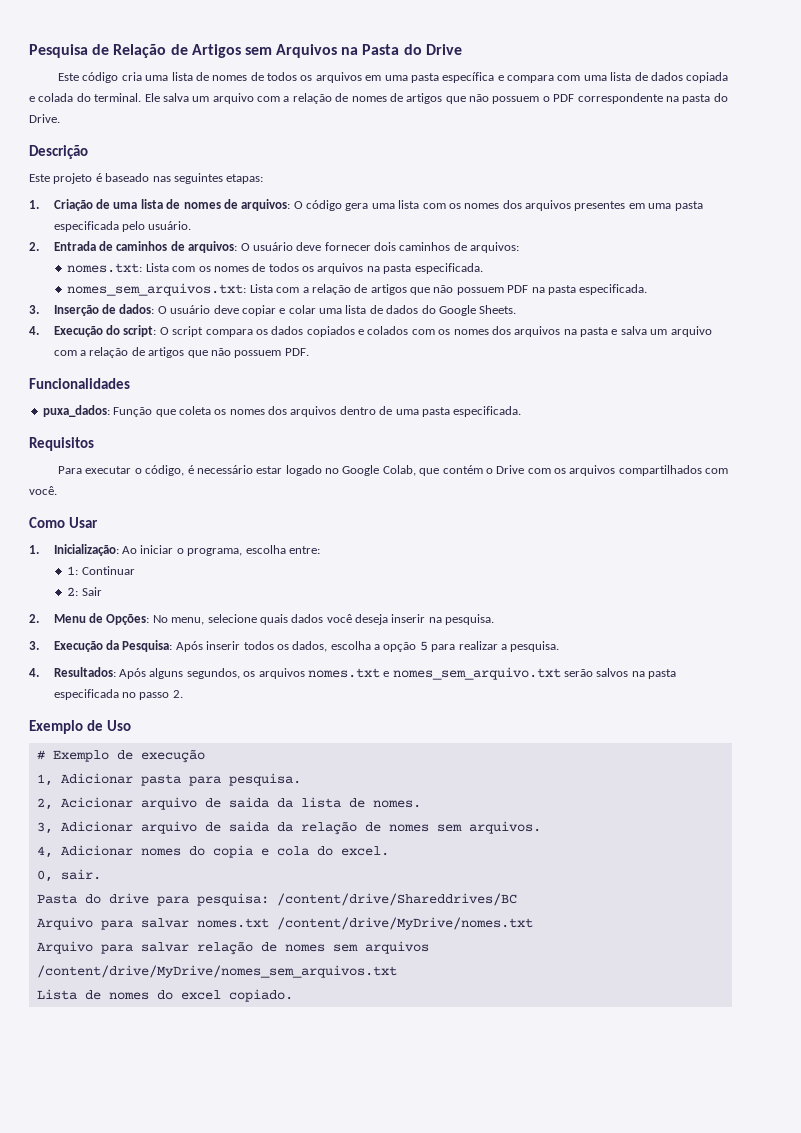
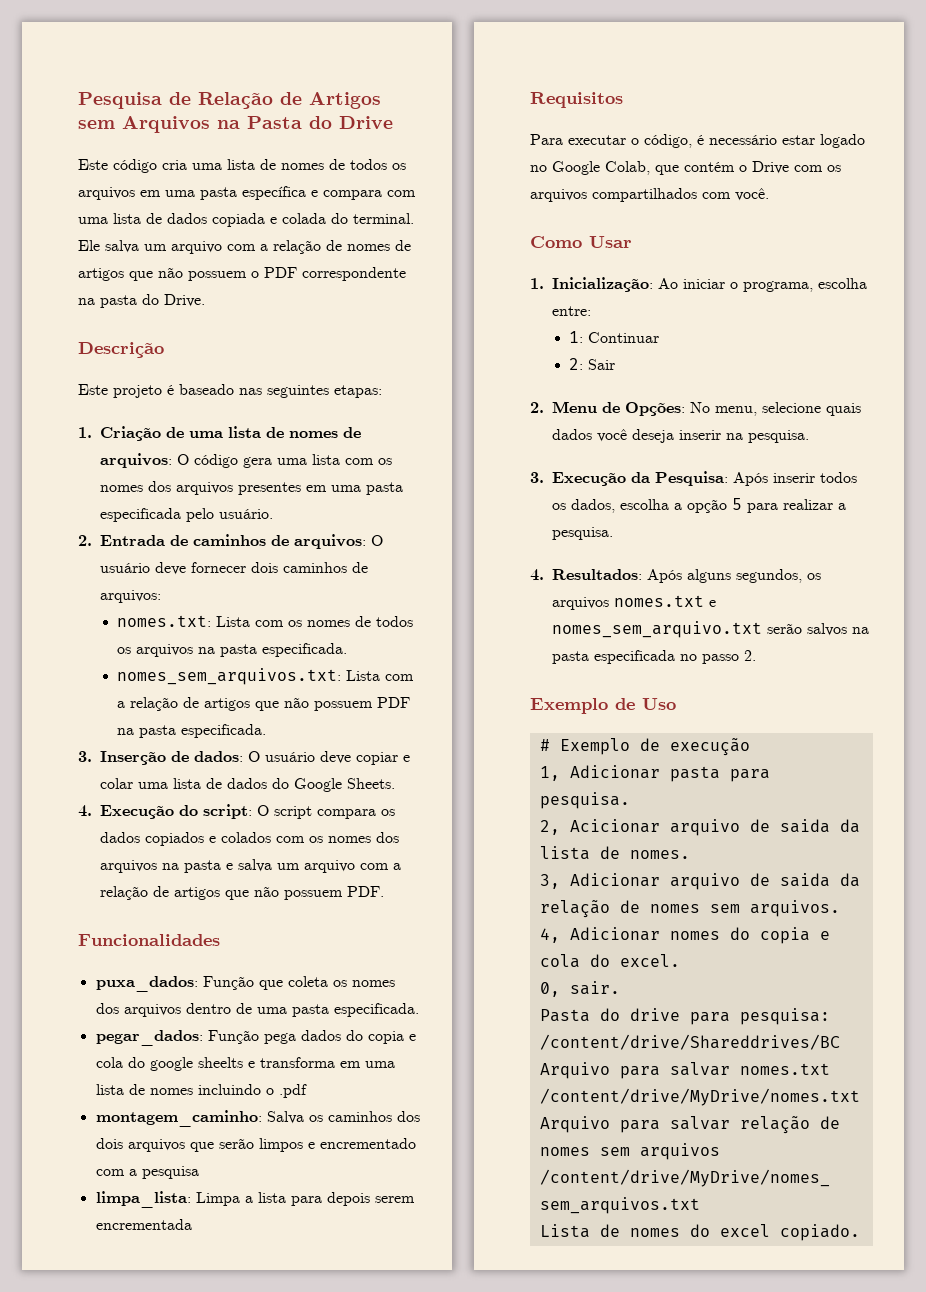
(522, 411) none -> [95,1030,416,1046] [95,1057,395,1071] [95,1084,307,1098] [95,1110,420,1127] [95,1138,416,1152] [95,1166,199,1179] [95,1191,415,1208] [95,1219,192,1230] // pegar_dados: Função pega dados do copia e cola do google sheelts e transforma em uma lista de nomes incluindo o .pdf // montagem_caminho: Salva os caminhos dos dois arquivos que serão limpos e encrementado com a pesquisa // limpa_lista: Limpa a lista para depois serem encrementada

